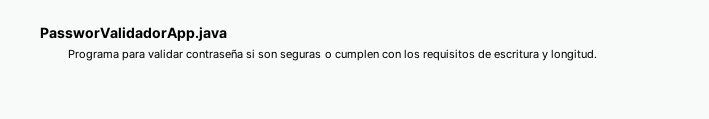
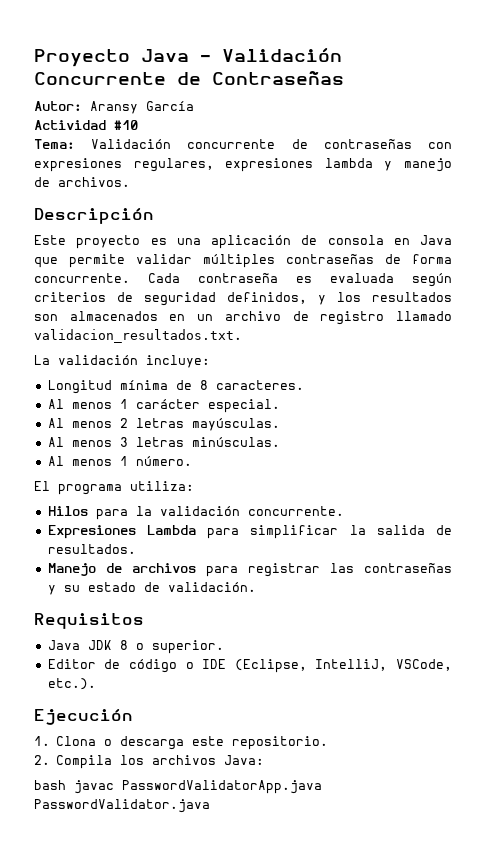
[40,27,227,41] [67,49,598,61] PassworValidadorApp.java // Programa para validar contraseña si son seguras o cumplen con los requisitos de escritura y longitud. -> [34,48,342,67] [34,71,344,85] [34,101,194,114] [34,120,138,130] [34,139,452,149] [34,158,453,172] [34,177,130,187] [34,208,154,224] [34,235,452,249] [34,254,452,268] [34,273,452,287] [34,292,452,306] [34,311,453,325] [34,329,242,343] [34,355,210,368] [47,380,304,394] [47,399,280,413] [47,418,280,431] [47,437,280,447] [47,456,192,466] [34,481,194,495] [47,506,344,520] [47,525,452,539] [47,544,136,554] [47,563,452,577] [47,582,256,595] [34,613,144,629] [47,640,224,654] [47,659,452,673] [47,678,96,690] [34,709,133,725] [34,736,329,750] [34,755,265,769] [34,780,322,794] [34,799,210,813] Proyecto Java - Validación Concurrente de Contraseñas // Autor: Aransy García // Actividad #10 // Tema: Validación concurrente de contraseñas con expresiones regulares, expresiones lambda y manejo de archivos. // Descripción // Este proyecto es una aplicación de consola en Java que permite validar múltiples contraseñas de forma concurrente. Cada contraseña es evaluada según criterios de seguridad definidos, y los resultados son almacenados en un archivo de registro llamado validacion_resultados.txt. // La validación incluye: // Longitud mínima de 8 caracteres. // Al menos 1 carácter especial. // Al menos 2 letras mayúsculas. // Al menos 3 letras minúsculas. // Al menos 1 número. // El programa utiliza: // Hilos para la validación concurrente. // Expresiones Lambda para simplificar la salida de resultados. // Manejo de archivos para registrar las contraseñas y su estado de validación. // Requisitos // Java JDK 8 o superior. // Editor de código o IDE (Eclipse, IntelliJ, VSCode, etc.). // Ejecución // 1. Clona o descarga este repositorio. // 2. Compila los archivos Java: // bash javac PasswordValidatorApp.java PasswordValidator.java

